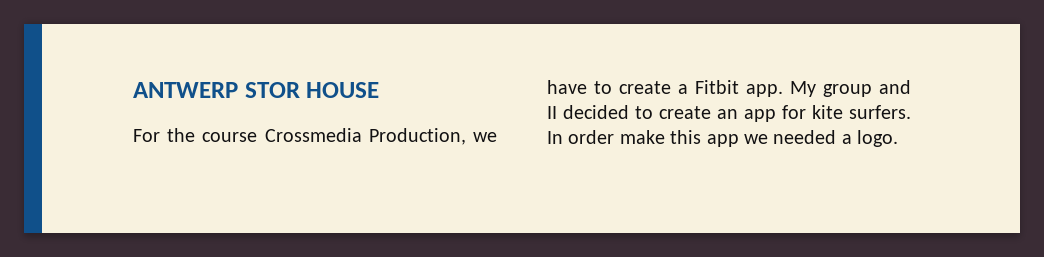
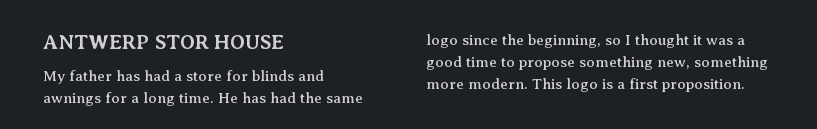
[133,128,497,145] [547,80,911,97] [547,105,911,122] [547,130,899,147] For the course Crossmedia Production, we have to create a Fitbit app. My group and II decided to create an app for kite surfers. In order make this app we needed a logo. -> [43,70,325,84] [43,92,364,106] [426,34,746,48] [426,56,769,70] [426,78,746,92] My father has had a store for blinds and awnings for a long time. He has had the same logo since the beginning, so I thought it was a good time to propose something new, something more modern. This logo is a first proposition.

